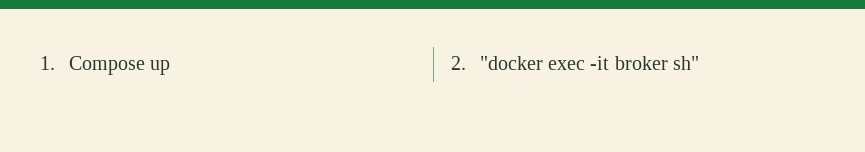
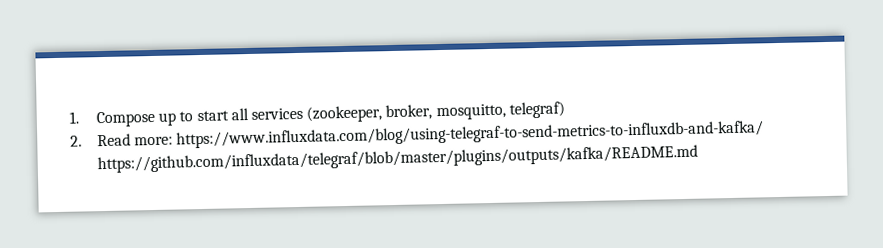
[451,56,700,70] // 2. "docker exec -it broker sh" -> [179,101,565,123] [70,120,765,149] [97,144,699,174] to start all services (zookeeper, broker, mosquitto, telegraf) // 2. Read more: https://www.influxdata.com/blog/using-telegraf-to-send-metrics-to-influxdb-and-kafka/ https://github.com/influxdata/telegraf/blob/master/plugins/outputs/kafka/README.md

